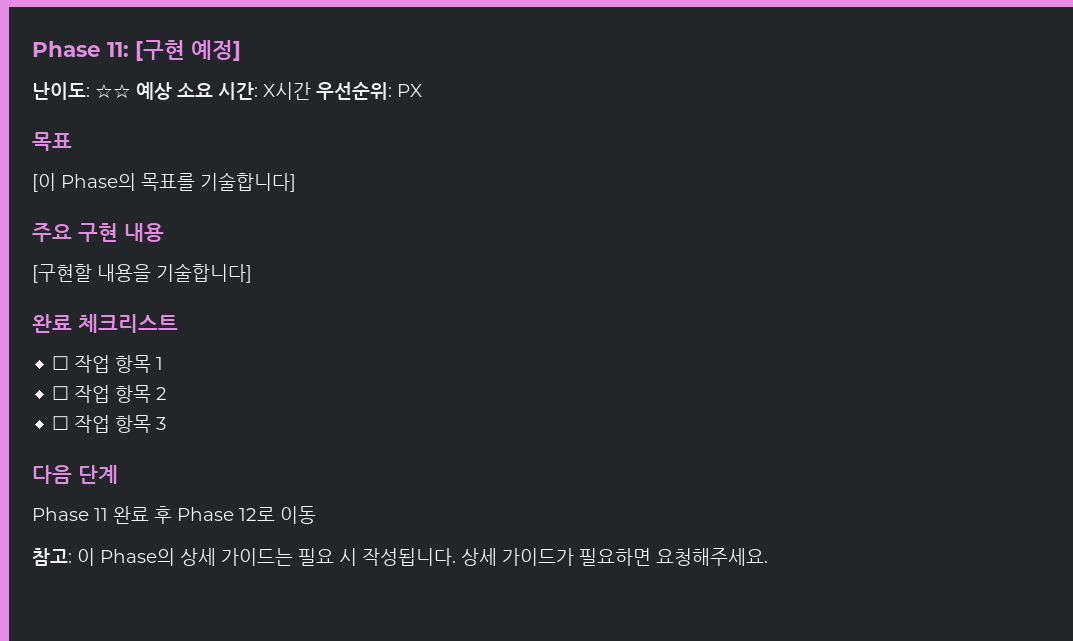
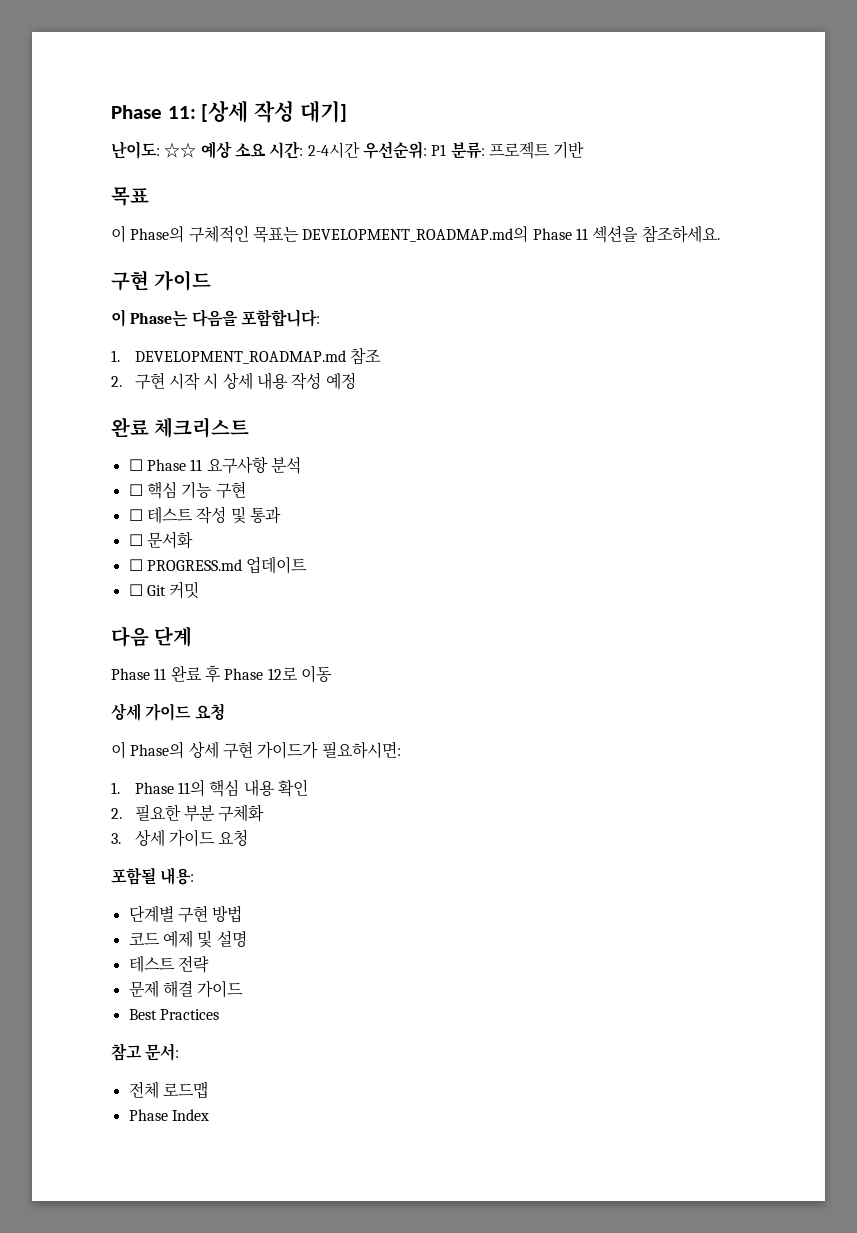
[135,40,241,61] [구현 예정] -> [201,100,347,123] [상세 작성 대기]
[263,82,422,100] [32,132,72,151] [32,172,296,192] [32,223,164,242] [32,263,252,283] [32,314,178,333] [52,355,164,373] [52,385,168,403] [52,415,167,433] X시간 우선순위: PX // 목표 // [이 Phase의 목표를 기술합니다] // 주요 구현 내용 // [구현할 내용을 기술합니다] // 완료 체크리스트 // ☐ 작업 항목 1 // ☐ 작업 항목 2 // ☐ 작업 항목 3 -> [307,141,585,159] [111,187,149,206] [111,225,720,243] [111,270,212,291] [111,309,320,327] [111,347,381,365] [111,372,356,390] [111,417,250,438] [128,456,301,474] [128,481,246,499] [128,506,281,524] [128,531,193,549] [128,556,308,574] [128,581,200,599] 2-4시간 우선순위: P1 분류: 프로젝트 기반 // 목표 // 이 Phase의 구체적인 목표는 DEVELOPMENT_ROADMAP.md의 Phase 11 섹션을 참조하세요. // 구현 가이드 // 이 Phase는 다음을 포함합니다: // 1. DEVELOPMENT_ROADMAP.md 참조 // 2. 구현 시작 시 상세 내용 작성 예정 // 완료 체크리스트 // ☐ Phase 11 요구사항 분석 // ☐ 핵심 기능 구현 // ☐ 테스트 작성 및 통과 // ☐ 문서화 // ☐ PROGRESS.md 업데이트 // ☐ Git 커밋
[32,548,768,566] 참고: 이 Phase의 상세 가이드는 필요 시 작성됩니다. 상세 가이드가 필요하면 요청해주세요. -> [111,703,225,721] [111,741,401,759] [111,779,308,797] [111,804,265,822] [111,829,249,847] [111,867,195,885] [128,905,243,923] [128,930,247,948] [128,955,209,973] [128,980,244,998] [128,1009,219,1020] [111,1043,180,1061] [128,1081,208,1099] [128,1109,209,1121] 상세 가이드 요청 // 이 Phase의 상세 구현 가이드가 필요하시면: // 1. Phase 11의 핵심 내용 확인 // 2. 필요한 부분 구체화 // 3. 상세 가이드 요청 // 포함될 내용: // 단계별 구현 방법 // 코드 예제 및 설명 // 테스트 전략 // 문제 해결 가이드 // Best Practices // 참고 문서: // 전체 로드맵 // Phase Index

